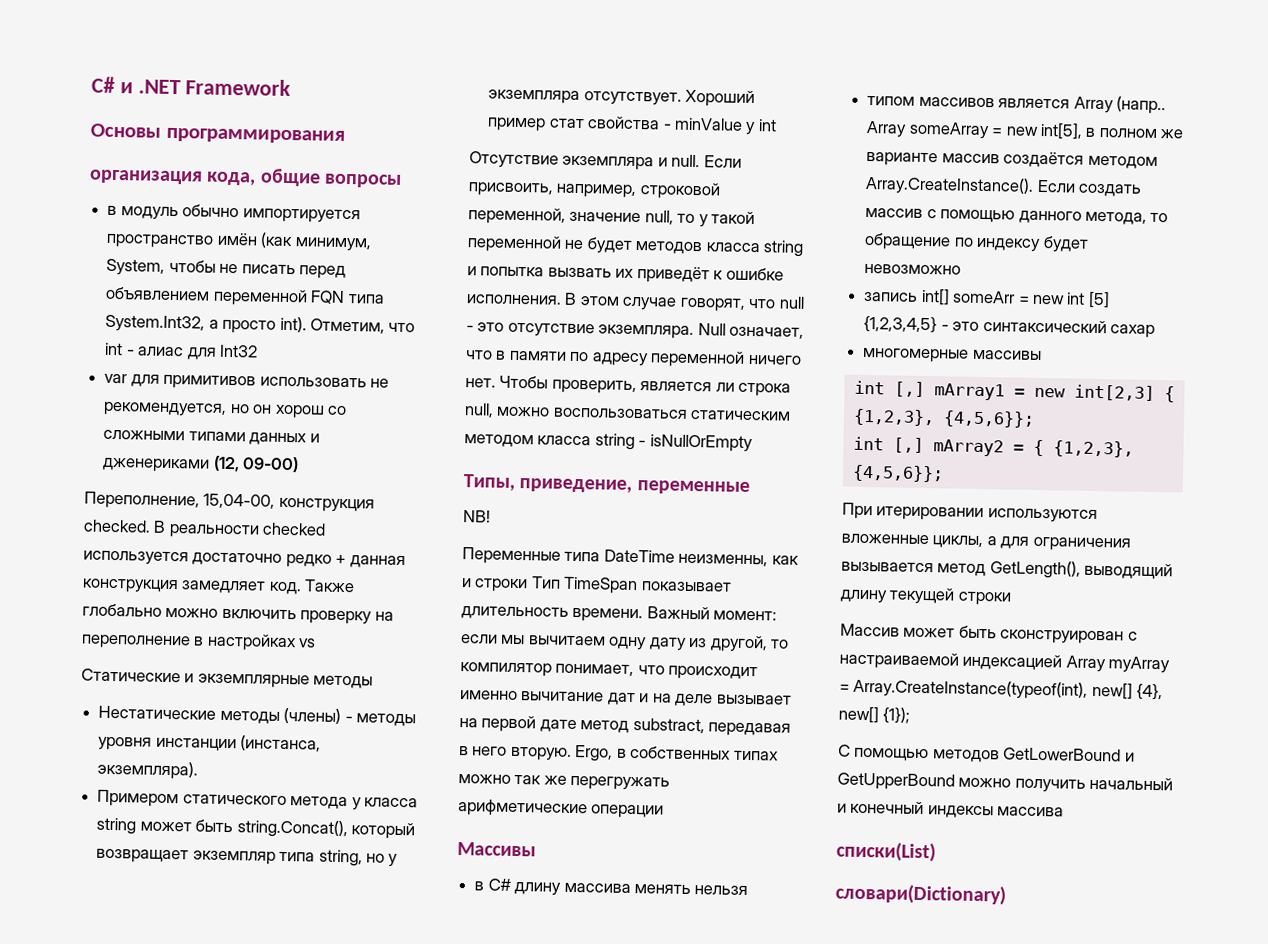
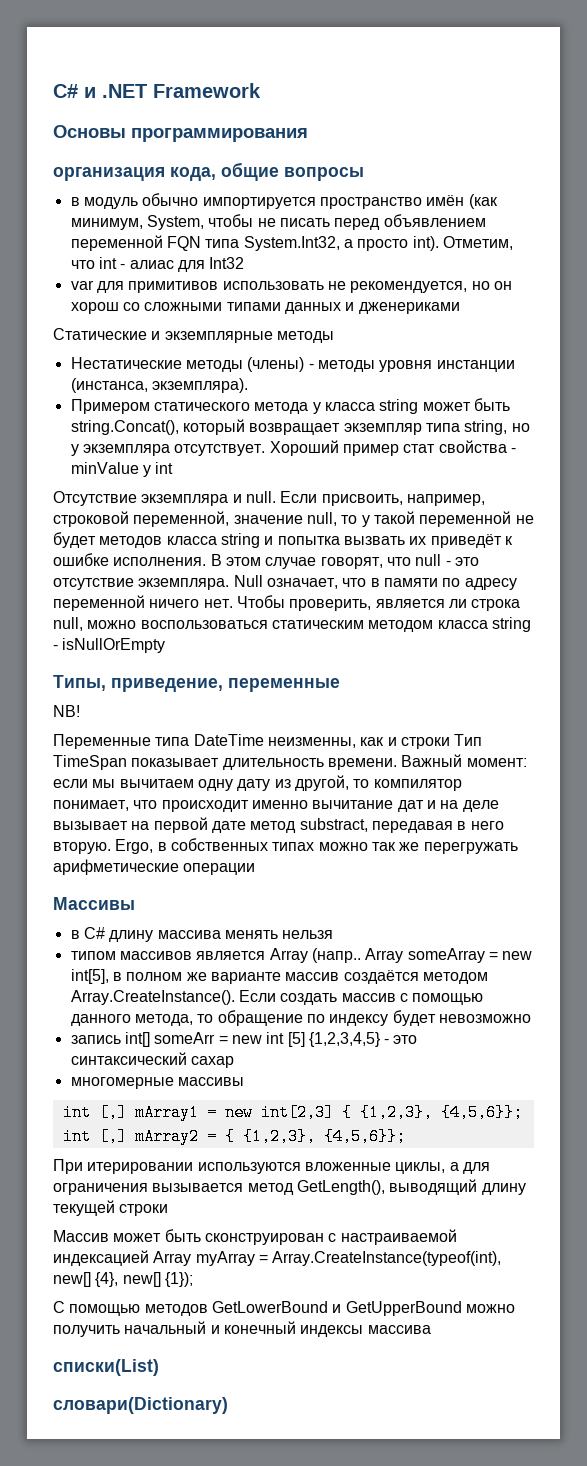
[212,455,300,473] [84,491,375,513] [83,519,327,539] [83,550,406,569] [82,578,356,595] [82,603,394,625] [81,633,317,652] (12, 09-00) // Переполнение, 15,04-00, конструкция checked. В реальности checked используется достаточно редко + данная конструкция замедляет код. Также глобально можно включить проверку на переполнение в настройках vs -> (460, 308) none

